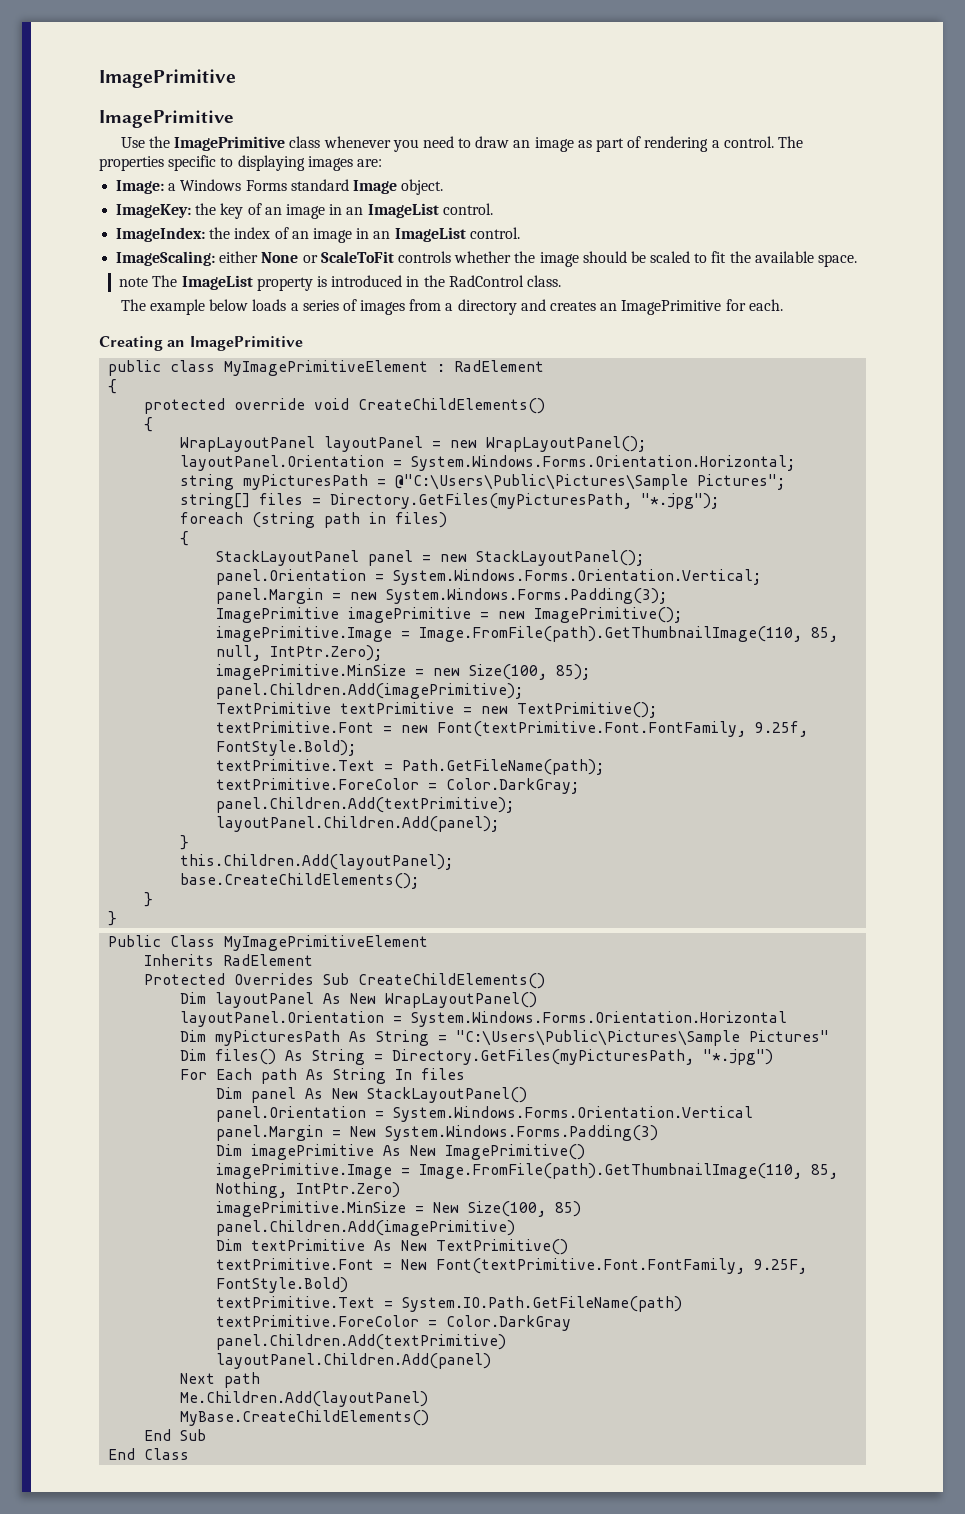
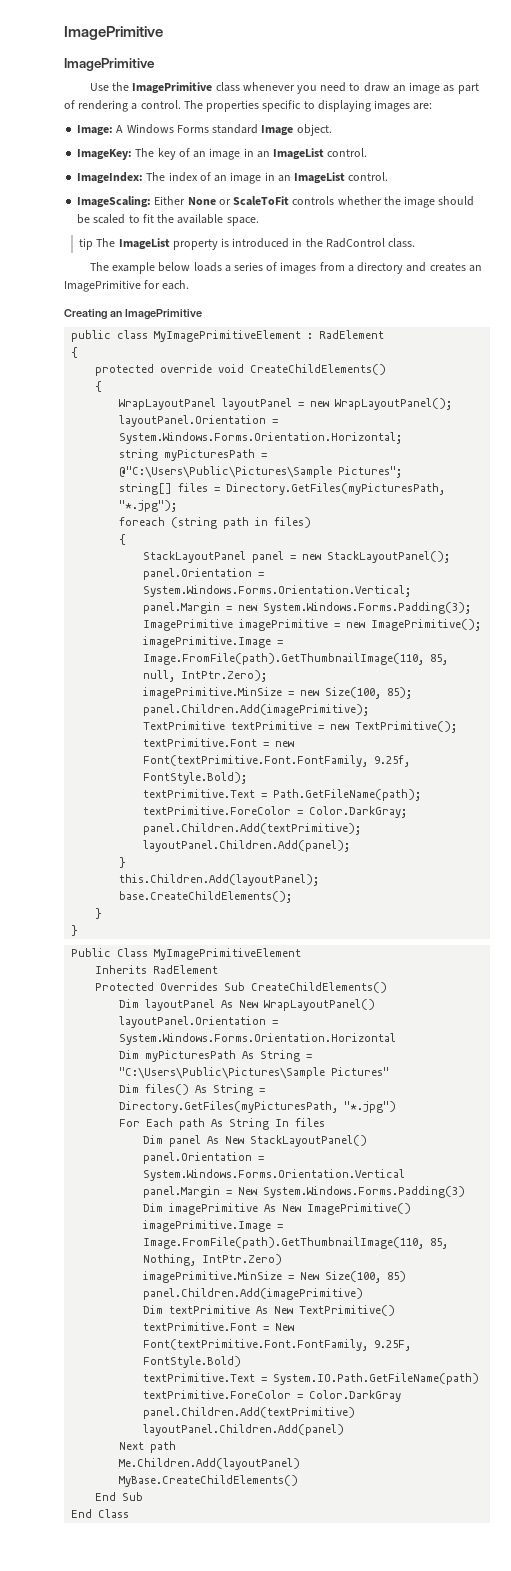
[168,183,177,191] a -> [116,125,124,133] A
[195,203,217,215] the -> [135,148,155,157] The
[209,227,231,239] the -> [146,172,166,181] The
[219,251,259,263] either -> [154,196,186,205] Either
[119,277,149,287] note -> [79,238,94,250] tip

